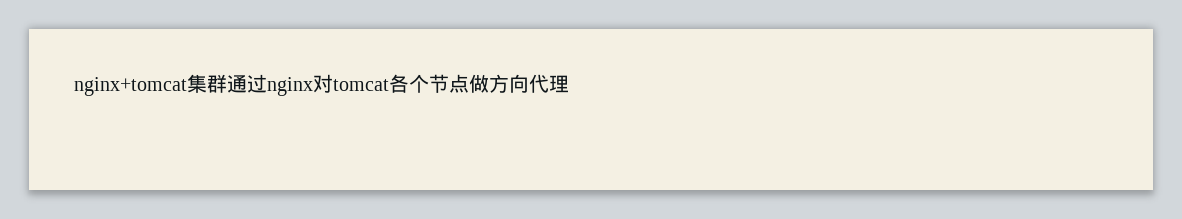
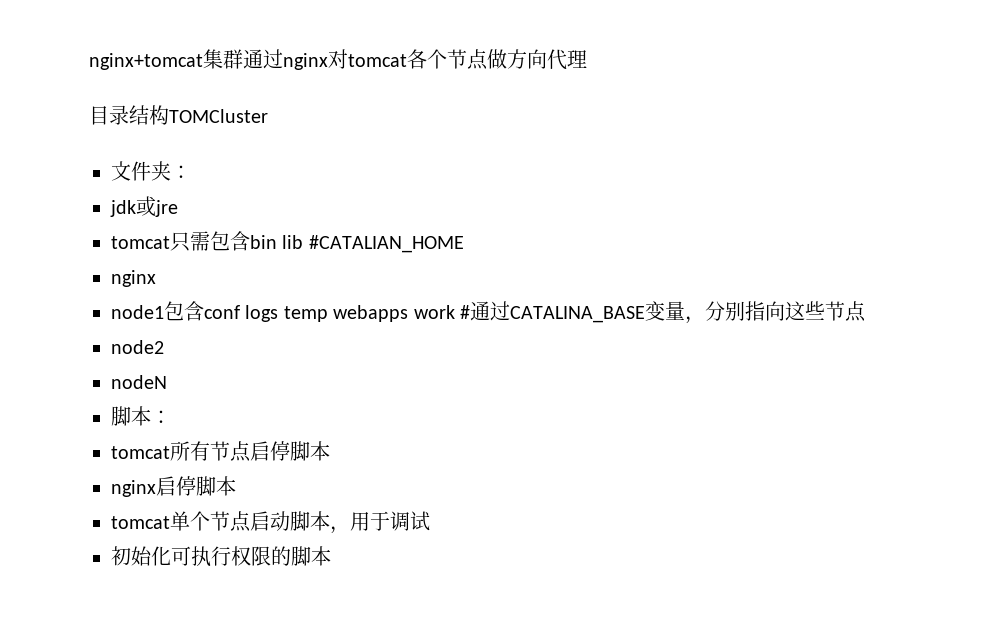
(569, 84) none -> [89,105,268,125] [111,161,191,181] [110,196,178,217] [111,231,464,253] [111,270,156,287] [111,301,866,324] [111,340,164,354] [111,375,167,389] [111,406,171,426] [111,441,330,462] [111,476,236,497] [111,511,430,534] [111,546,331,567] // 目录结构TOMCluster // 文件夹： // jdk或jre // tomcat只需包含bin lib #CATALIAN_HOME // nginx // node1包含conf logs temp webapps work #通过CATALINA_BASE变量，分别指向这些节点 // node2 // nodeN // 脚本： // tomcat所有节点启停脚本 // nginx启停脚本 // tomcat单个节点启动脚本，用于调试 // 初始化可执行权限的脚本

